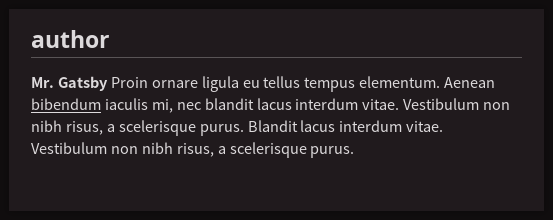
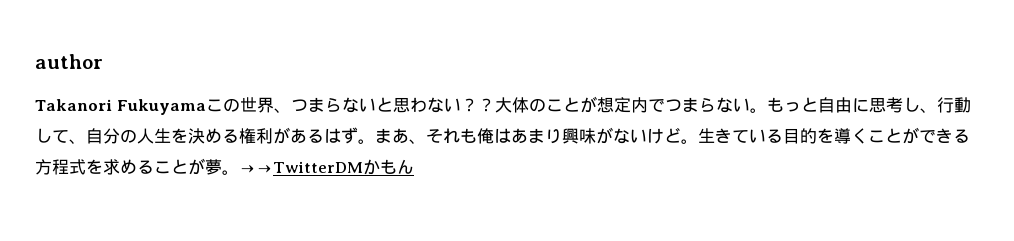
[31,76,496,92] [31,98,511,113] [31,120,444,136] [31,142,355,158] Mr. Gatsby Proin ornare ligula eu tellus tempus elementum. Aenean bibendum iaculis mi, nec blandit lacus interdum vitae. Vestibulum non nibh risus, a scelerisque purus. Blandit lacus interdum vitae. Vestibulum non nibh risus, a scelerisque purus. -> [35,96,971,115] [35,127,970,144] [35,158,414,175] Takanori Fukuyamaこの世界、つまらないと思わない？？大体のことが想定内でつまらない。もっと自由に思考し、行動して、自分の人生を決める権利があるはず。まあ、それも俺はあまり興味がないけど。生きている目的を導くことができる方程式を求めることが夢。→→TwitterDMかもん

